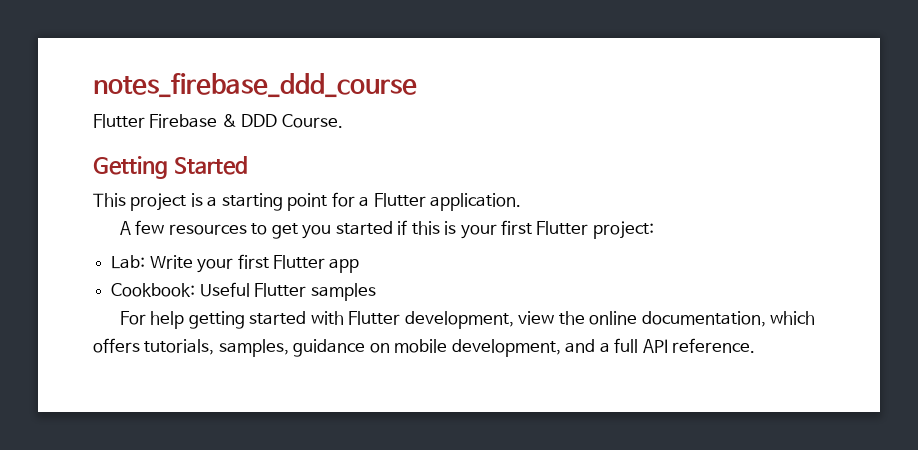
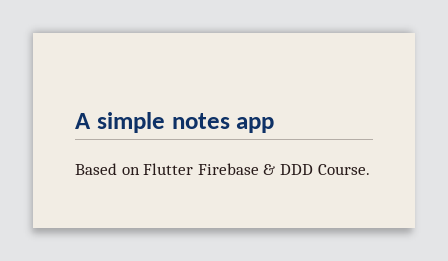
[93,73,417,98] notes_firebase_ddd_course // -> [75,112,275,133] [75,163,140,175] A simple notes app // Based on
[93,156,248,179] [93,192,522,211] [119,220,654,239] [111,254,360,273] [111,282,376,301] [119,311,815,329] [93,338,755,357] // Getting Started // This project is a starting point for a Flutter application. // A few resources to get you started if this is your first Flutter project: // Lab: Write your first Flutter app // Cookbook: Useful Flutter samples // For help getting started with Flutter development, view the online documentation, which offers tutorials, samples, guidance on mobile development, and a full API reference. -> (370, 169) none

